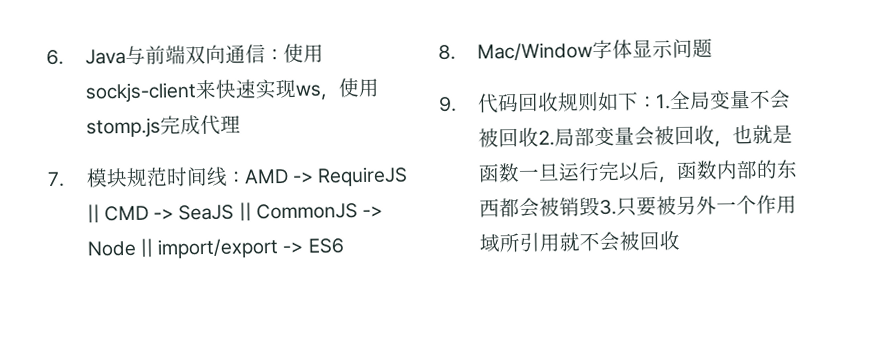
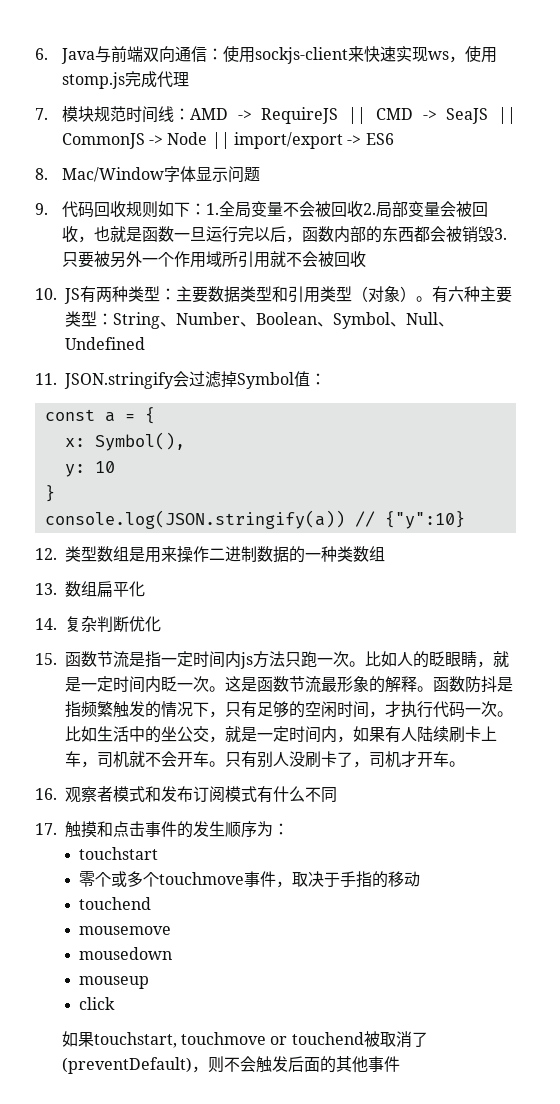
(680, 240) none -> [35,286,512,304] [65,311,454,329] [65,337,145,350] [35,371,326,389] [44,407,155,424] [64,432,185,451] [64,461,115,477] [44,485,55,502] [44,510,465,529] [35,546,385,563] [35,581,145,597] [35,616,161,632] [35,651,509,669] [65,676,513,693] [65,701,513,718] [65,726,497,743] [65,751,465,768] [35,786,337,803] [35,821,289,838] [79,847,159,860] [79,871,421,888] [79,897,152,910] [79,926,172,935] [79,947,173,960] [79,976,150,989] [79,997,116,1010] [61,1031,428,1048] [61,1056,400,1074] // 10. JS有两种类型：主要数据类型和引用类型（对象）。有六种主要类型：String、Number、Boolean、Symbol、Null、Undefined // 11. JSON.stringify会过滤掉Symbol值： // const a = { // x: Symbol(), // y: 10 // } // console.log(JSON.stringify(a)) // {"y":10} // 12.类型数组是用来操作二进制数据的一种类数组 // 13.数组扁平化 // 14.复杂判断优化 // 15.函数节流是指一定时间内js方法只跑一次。比如人的眨眼睛，就是一定时间内眨一次。这是函数节流最形象的解释。函数防抖是指频繁触发的情况下，只有足够的空闲时间，才执行代码一次。比如生活中的坐公交，就是一定时间内，如果有人陆续刷卡上车，司机就不会开车。只有别人没刷卡了，司机才开车。 // 16.观察者模式和发布订阅模式有什么不同 // 17.触摸和点击事件的发生顺序为： // touchstart // 零个或多个touchmove事件，取决于手指的移动 // touchend // mousemove // mousedown // mouseup // click // 如果touchstart, touchmove or touchend被取消了(preventDefault)，则不会触发后面的其他事件

